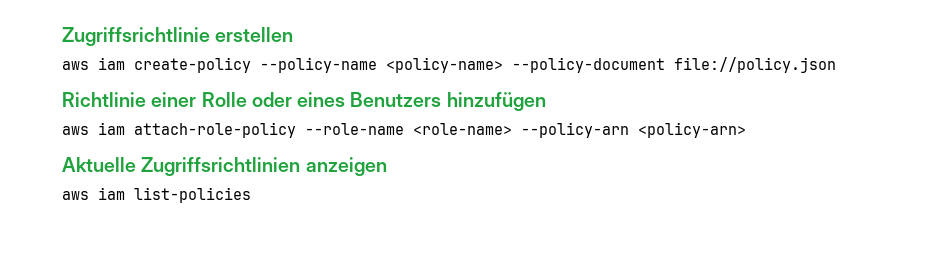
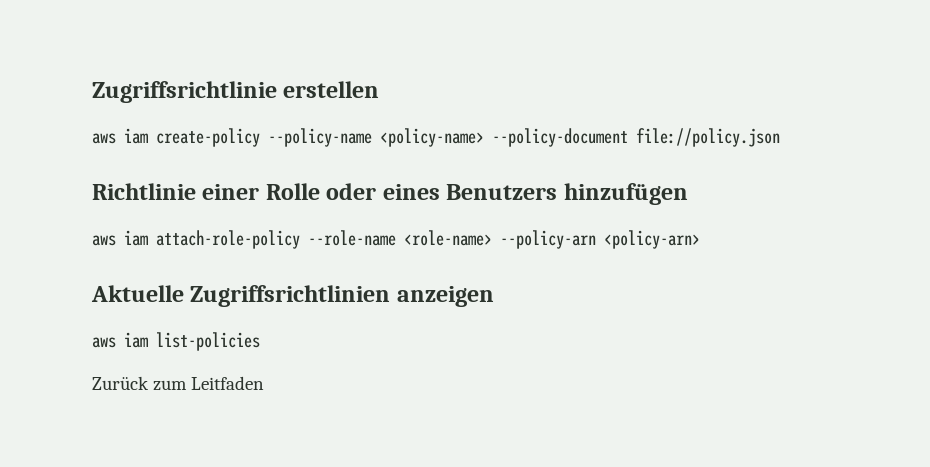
(251, 195) none -> [92,376,265,391] // Zurück zum Leitfaden

